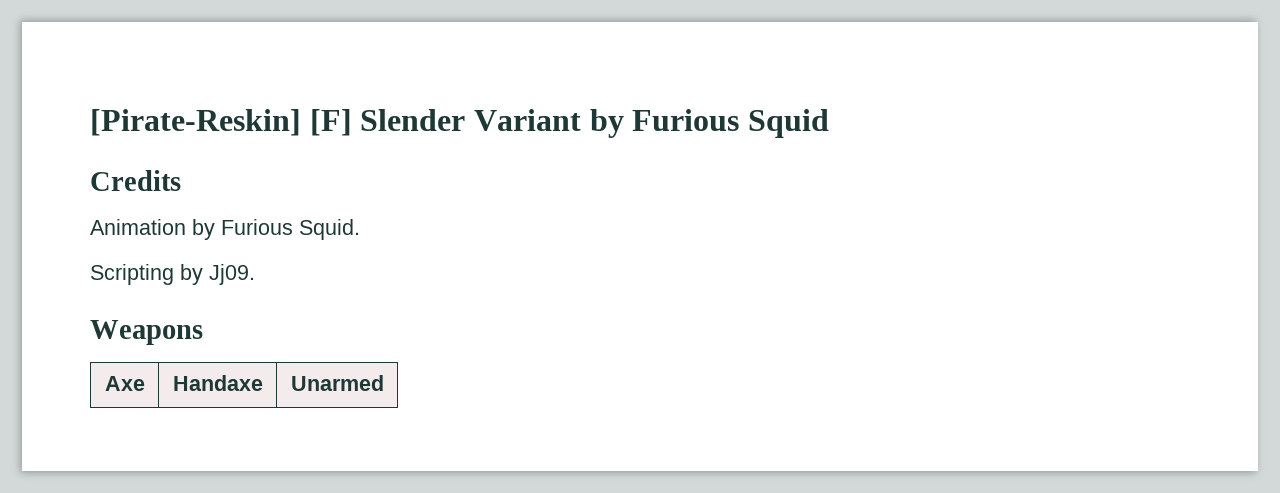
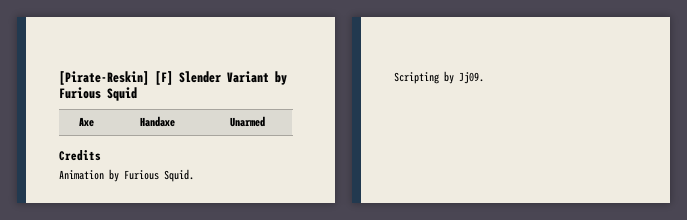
(829, 123) none -> [78,117,94,127] [140,116,175,127] [230,116,265,127] // Axe | Handaxe | Unarmed
[90,320,203,345] [104,376,145,391] [172,375,263,391] [290,375,384,391] // Weapons // Axe | Handaxe | Unarmed -> (484, 78) none

